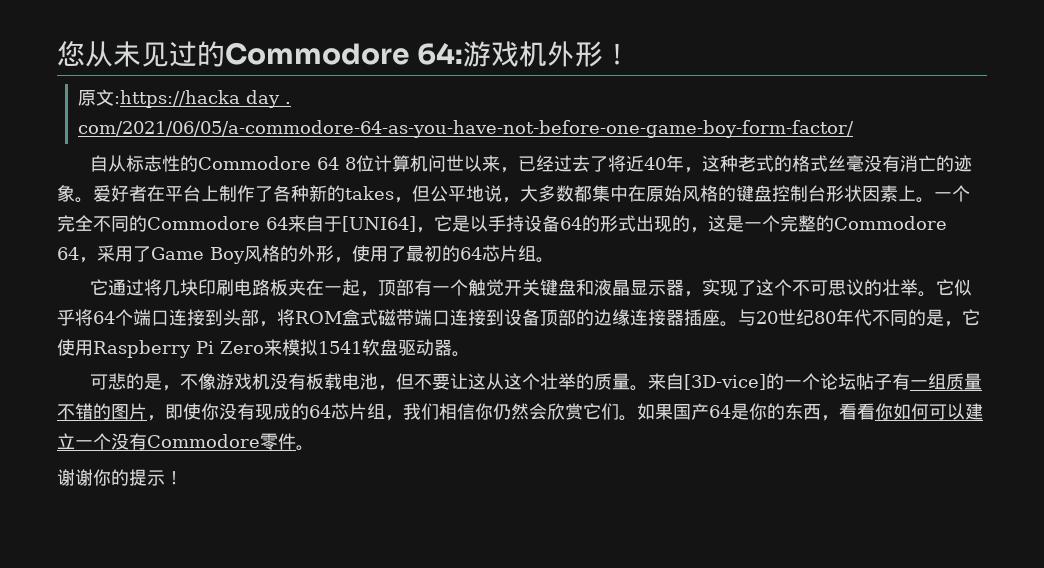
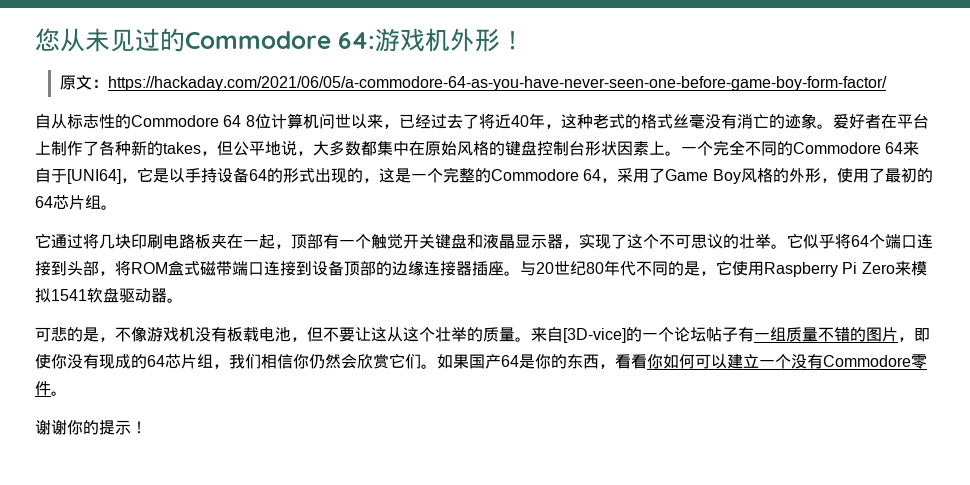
[113,90,291,108] [77,120,854,138] :https://hacka day . com/2021/06/05/a-commodore-64-as-you-have-not-before-one-game-boy-form-factor/ -> [91,76,887,91] ：https://hackaday.com/2021/06/05/a-commodore-64-as-you-have-never-seen-one-before-game-boy-form-factor/

